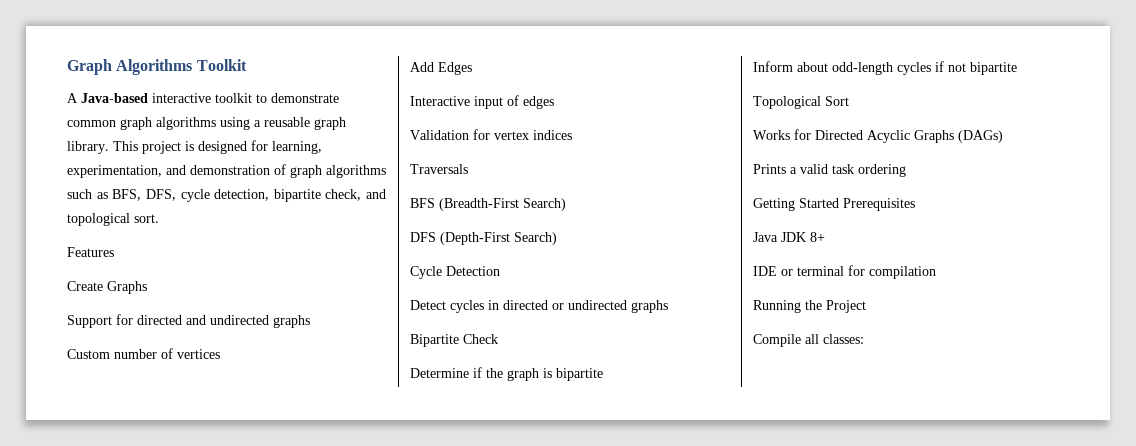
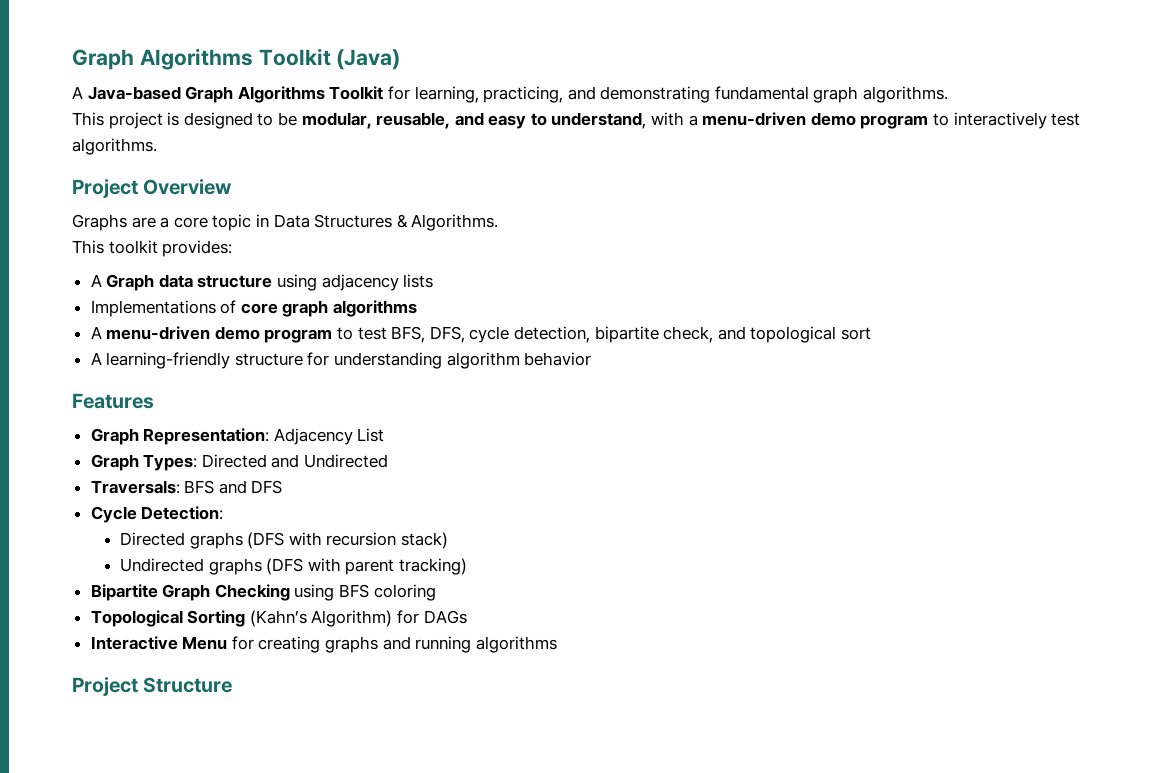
[67,59,247,75] Graph Algorithms Toolkit -> [72,48,401,70] Graph Algorithms Toolkit (Java)
[152,93,339,103] [67,117,346,130] [67,140,322,154] [67,164,386,178] [67,189,108,199] interactive toolkit to demonstrate common graph algorithms using a reusable graph library. This project is designed for learning, experimentation, and demonstration of graph algorithms such as -> [185,86,949,103] [72,112,1081,129] [72,138,157,155] [72,179,233,198] [72,214,499,231] [72,240,233,257] [90,274,434,291] [90,300,418,317] [90,326,387,343] Graph Algorithms Toolkit for learning, practicing, and demonstrating fundamental graph algorithms. // This project is designed to be modular, reusable, and easy to understand, with a menu-driven demo program to interactively test algorithms. // Project Overview // Graphs are a core topic in Data Structures & Algorithms. // This toolkit provides: // A Graph data structure using adjacency lists // Implementations of core graph algorithms // A menu-driven demo program to test
[134,214,159,223] [67,247,114,257] [67,281,147,294] [67,314,310,328] [67,348,220,359] [410,62,472,75] [410,95,554,109] [410,129,572,140] [410,164,468,174] [410,198,566,211] [410,232,557,245] [410,266,500,279] [410,300,668,313] [410,334,498,347] [410,367,603,381] [753,61,1017,75] [753,96,849,109] [753,129,1003,143] [753,164,906,177] [753,198,915,211] [753,232,825,242] [753,265,936,279] [753,300,866,313] [753,334,864,347] sort. // Features // Create Graphs // Support for directed and undirected graphs // Custom number of vertices // Add Edges // Interactive input of edges // Validation for vertex indices // Traversals // BFS (Breadth-First Search) // DFS (Depth-First Search) // Cycle Detection // Detect cycles in directed or undirected graphs // Bipartite Check // Determine if the graph is bipartite // Inform about odd-length cycles if not bipartite // Topological Sort // Works for Directed Acyclic Graphs (DAGs) // Prints a valid task ordering // Getting Started Prerequisites // Java JDK 8+ // IDE or terminal for compilation // Running the Project // Compile all classes: -> [840,327,871,340] [90,352,592,369] [72,393,154,409] [90,428,385,445] [90,454,389,471] [90,480,283,494] [90,506,224,523] [119,532,448,549] [119,558,467,575] [90,584,436,601] [90,610,467,627] [90,636,557,653] [72,677,233,696] sort // A learning-friendly structure for understanding algorithm behavior // Features // Graph Representation: Adjacency List // Graph Types: Directed and Undirected // Traversals: BFS and DFS // Cycle Detection: // Directed graphs (DFS with recursion stack) // Undirected graphs (DFS with parent tracking) // Bipartite Graph Checking using BFS coloring // Topological Sorting (Kahn’s Algorithm) for DAGs // Interactive Menu for creating graphs and running algorithms // Project Structure

